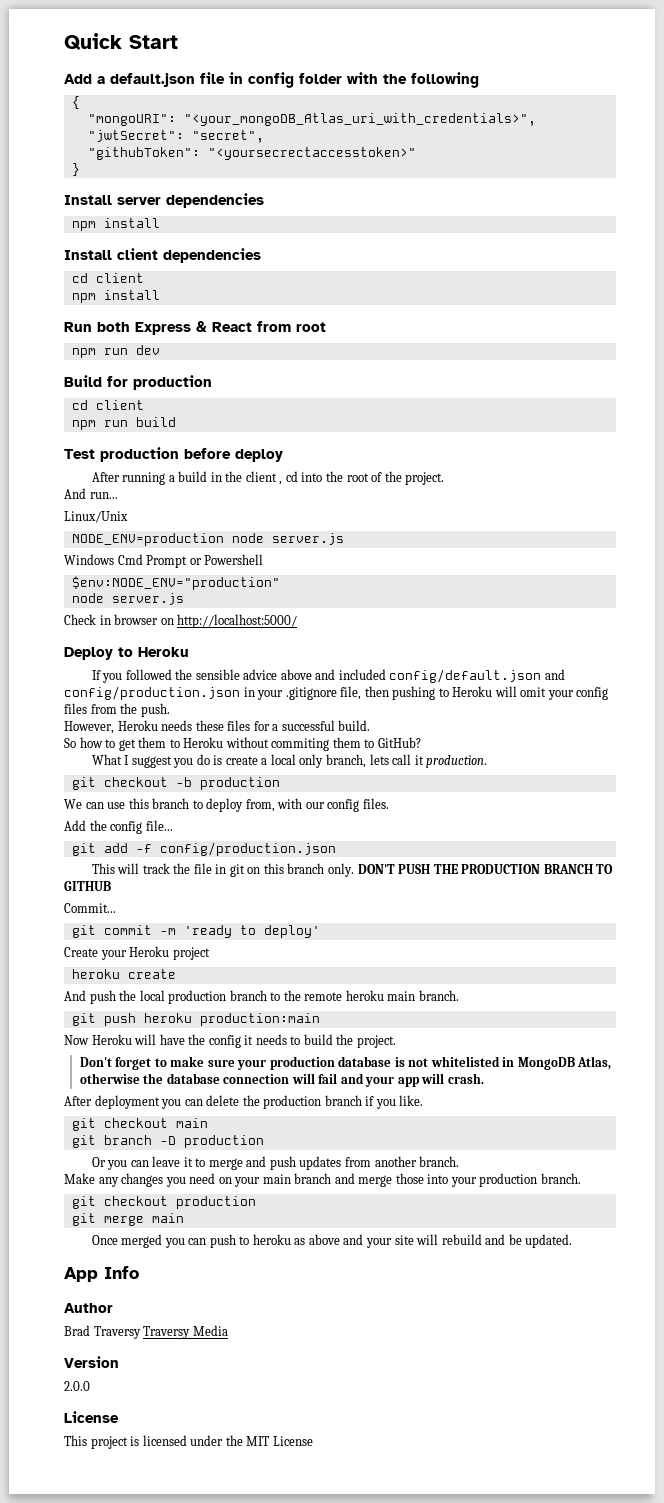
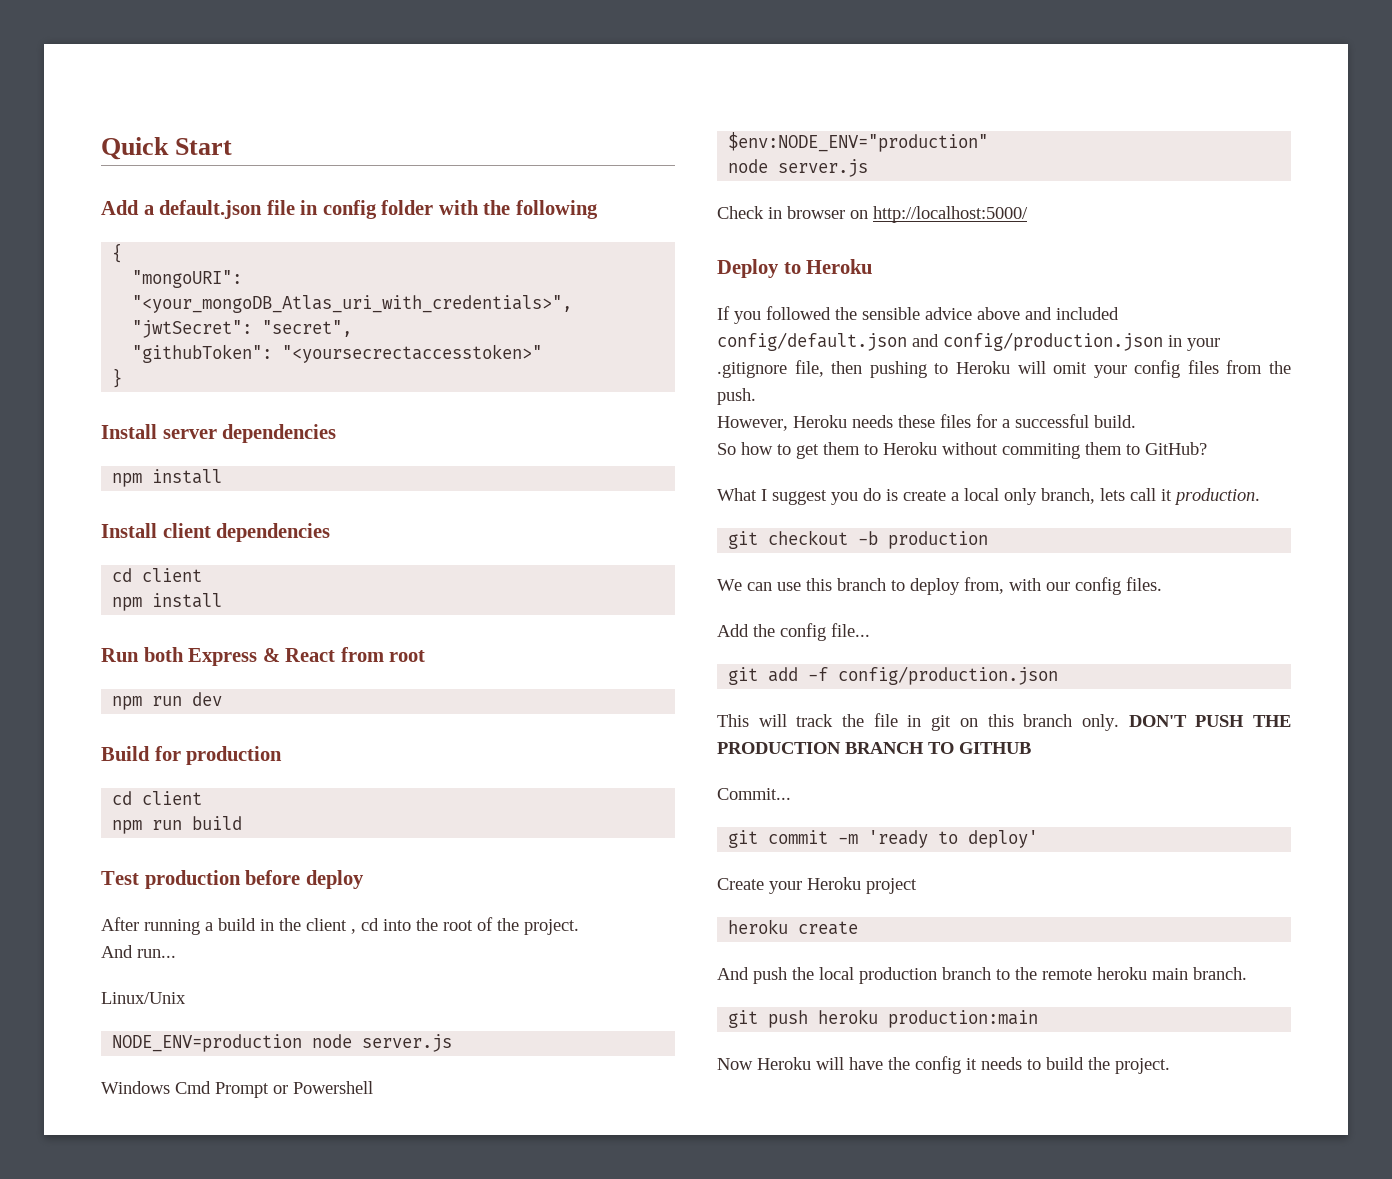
[79,1056,612,1070] [79,1073,484,1087] [64,1095,424,1109] [71,1118,208,1131] [71,1135,264,1148] [91,1156,460,1170] [64,1173,581,1187] [71,1196,256,1209] [71,1213,184,1226] [91,1234,573,1248] [64,1266,139,1282] [64,1303,113,1313] [64,1325,228,1339] [64,1356,119,1368] [64,1381,90,1391] [64,1411,119,1423] [64,1435,313,1449] // Don't forget to make sure your production database is not whitelisted in MongoDB Atlas, otherwise the database connection will fail and your app will crash. // After deployment you can delete the production branch if you like. // git checkout main // git branch -D production // Or you can leave it to merge and push updates from another branch. // Make any changes you need on your main branch and merge those into your production branch. // git checkout production // git merge main // Once merged you can push to heroku as above and your site will rebuild and be updated. // App Info // Author // Brad Traversy Traversy Media // Version // 2.0.0 // License // This project is licensed under the MIT License -> (1170, 1066) none

